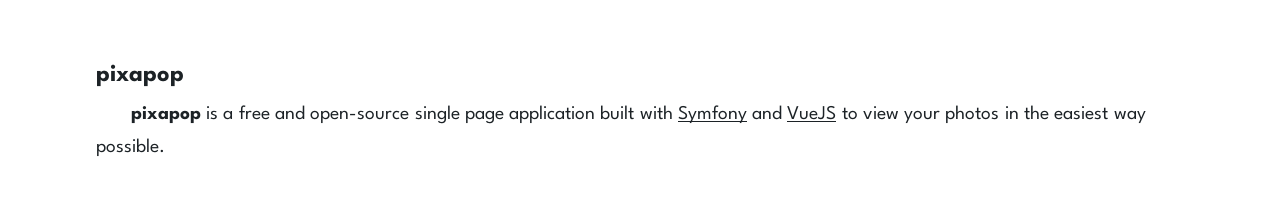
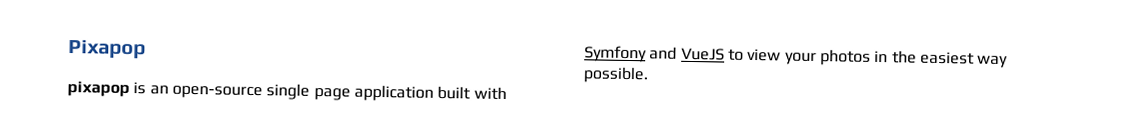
[96,64,184,87] pixapop -> [68,38,146,60] Pixapop
[223,105,305,120] a free and -> [149,85,169,95] an

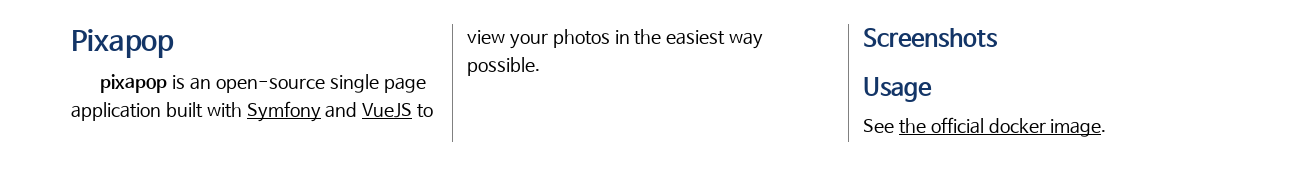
(649, 75) none -> [863,28,998,48] [863,77,932,102] [863,117,1107,137] // Screenshots // Usage // See the official docker image.

